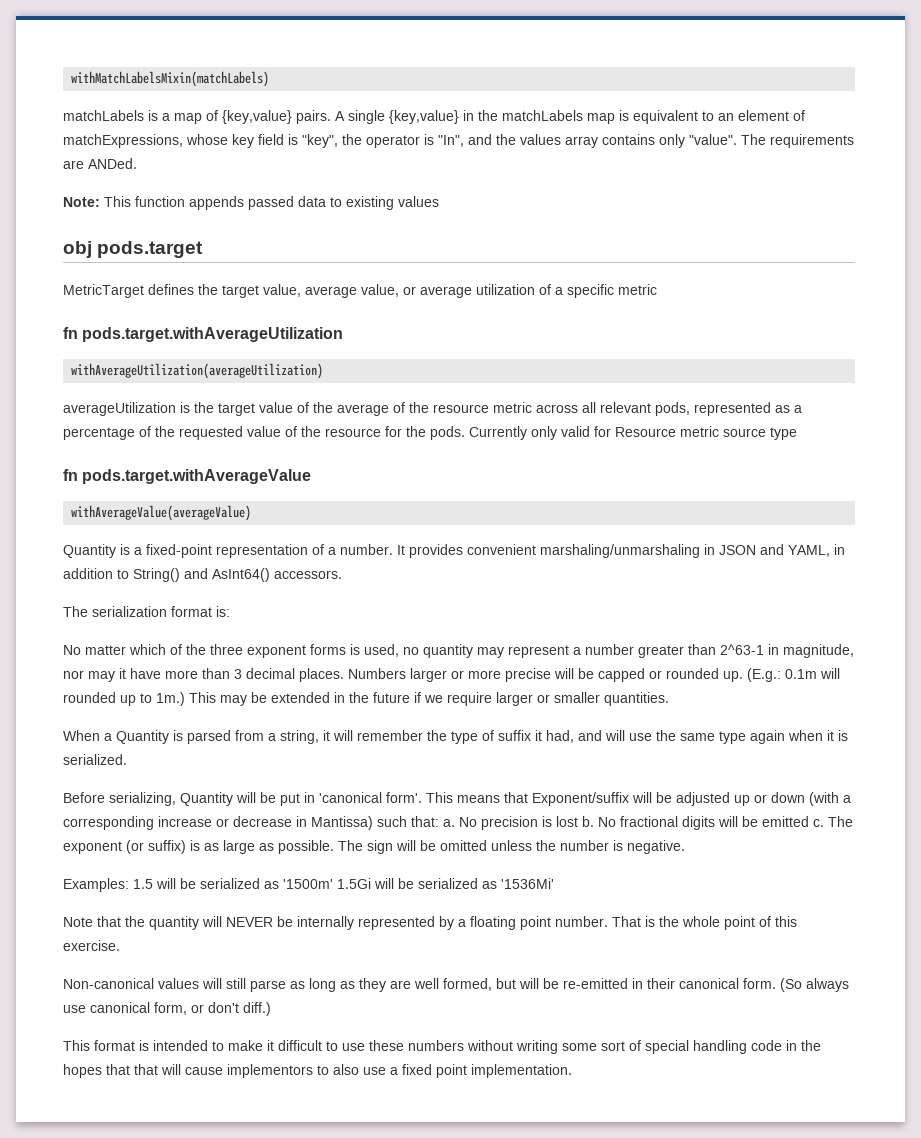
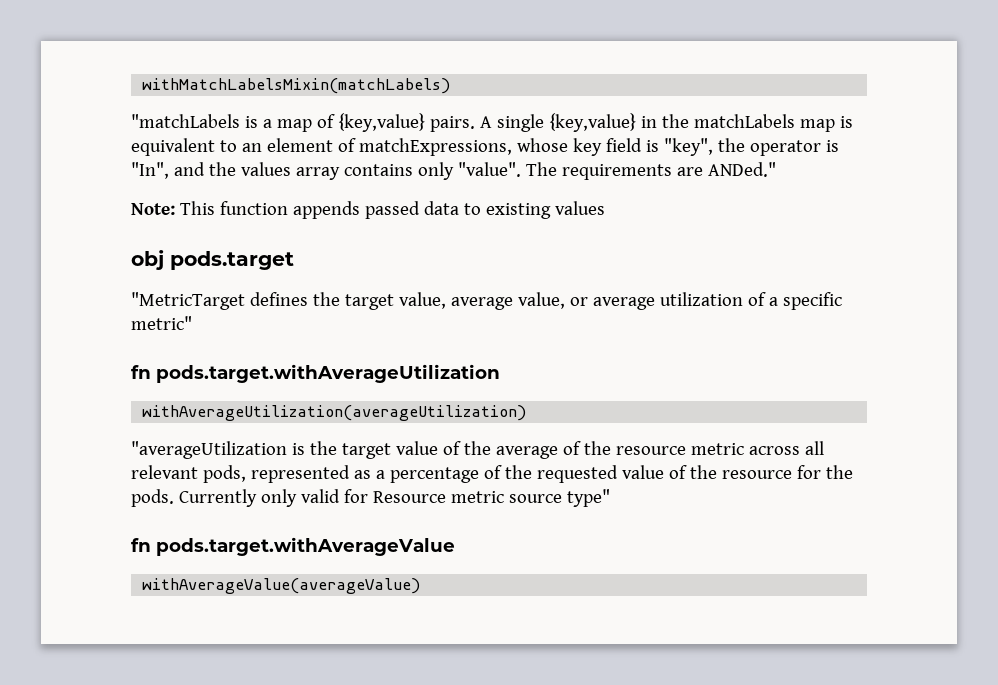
[63,110,144,121] matchLabels -> [131,114,240,128] "matchLabels
[88,158,137,169] ANDed. -> [707,162,776,177] ANDed."
[63,284,144,298] MetricTarget -> [131,292,245,310] "MetricTarget
[618,284,657,295] metric -> [131,316,192,330] metric"
[63,402,176,416] averageUtilization -> [131,441,287,459] "averageUtilization
[770,427,797,440] type -> [566,489,610,507] type"
[63,544,845,558] [63,568,342,582] [63,606,230,617] [63,644,854,658] [63,668,840,682] [63,692,669,706] [63,730,848,744] [63,754,127,765] [63,792,851,806] [63,816,853,830] [63,840,685,854] [63,878,554,892] [63,916,797,930] [63,940,120,951] [63,978,849,992] [63,1002,271,1016] [63,1040,821,1054] [63,1064,572,1078] // Quantity is a fixed-point representation of a number. It provides convenient marshaling/unmarshaling in JSON and YAML, in addition to String() and AsInt64() accessors. // The serialization format is: // No matter which of the three exponent forms is used, no quantity may represent a number greater than 2^63-1 in magnitude, nor may it have more than 3 decimal places. Numbers larger or more precise will be capped or rounded up. (E.g.: 0.1m will rounded up to 1m.) This may be extended in the future if we require larger or smaller quantities. // When a Quantity is parsed from a string, it will remember the type of suffix it had, and will use the same type again when it is serialized. // Before serializing, Quantity will be put in 'canonical form'. This means that Exponent/suffix will be adjusted up or down (with a corresponding increase or decrease in Mantissa) such that: a. No precision is lost b. No fractional digits will be emitted c. The exponent (or suffix) is as large as possible. The sign will be omitted unless the number is negative. // Examples: 1.5 will be serialized as '1500m' 1.5Gi will be serialized as '1536Mi' // Note that the quantity will NEVER be internally represented by a floating point number. That is the whole point of this exercise. // Non-canonical values will still parse as long as they are well formed, but will be re-emitted in their canonical form. (So always use canonical form, or don't diff.) // This format is intended to make it difficult to use these numbers without writing some sort of special handling code in the hopes that that will cause implementors to also use a fixed point implementation. -> (421, 586) none

